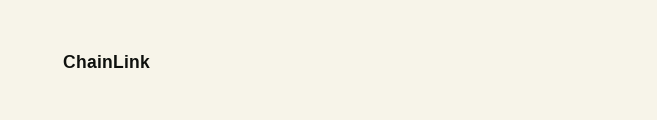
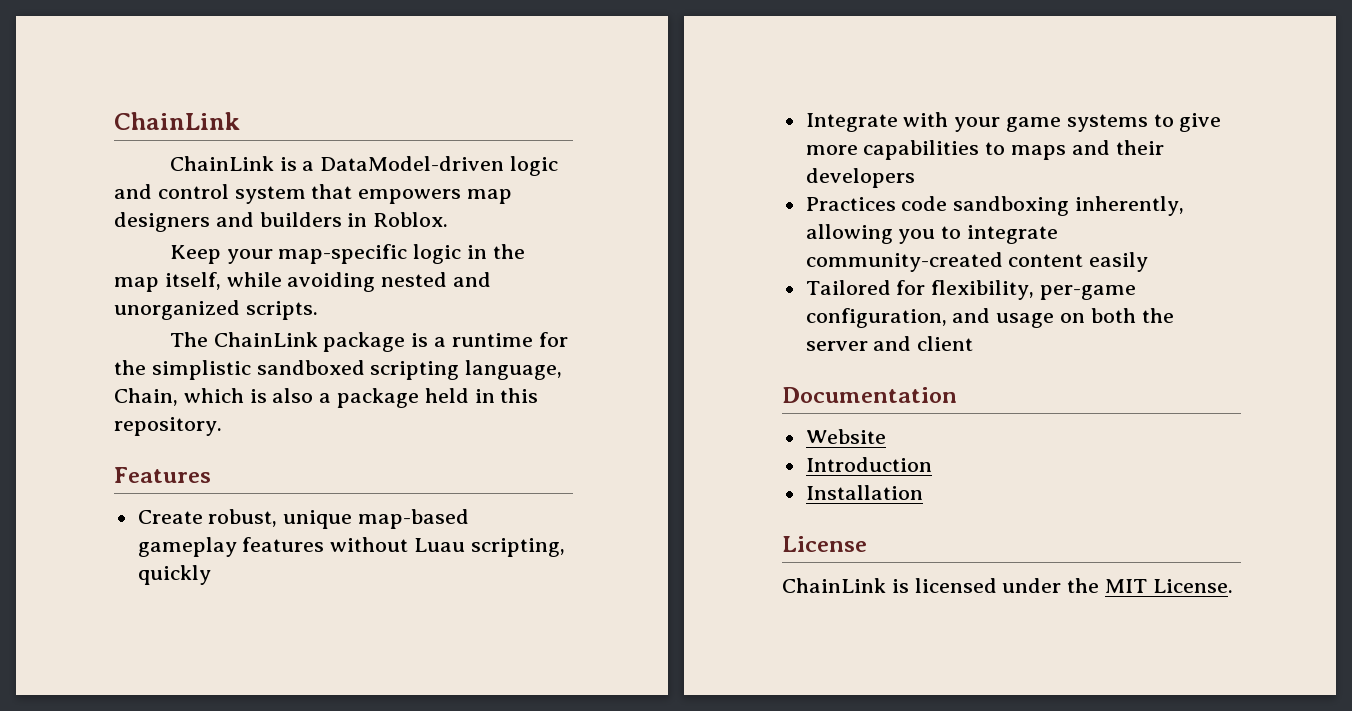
[63,55,150,68] ChainLink -> [114,112,240,130] [169,156,559,176] [114,184,513,204] [114,212,449,232] [169,244,525,264] [114,272,492,292] [114,300,318,320] [169,332,568,352] [114,360,563,380] [114,388,539,408] [114,417,222,436] [114,467,211,483] [137,509,470,529] [137,537,565,557] [137,565,211,585] [805,112,1222,132] [805,140,1164,160] [805,168,915,188] [805,196,1185,216] [805,224,1059,244] [805,252,1149,272] [805,280,1137,300] [805,308,1174,328] [805,336,974,351] [782,387,957,403] [805,429,886,444] [805,457,932,472] [805,485,923,500] [782,536,867,552] [782,578,1233,593] ChainLink // ChainLink is a DataModel-driven logic and control system that empowers map designers and builders in Roblox. // Keep your map-specific logic in the map itself, while avoiding nested and unorganized scripts. // The ChainLink package is a runtime for the simplistic sandboxed scripting language, Chain, which is also a package held in this repository. // Features // Create robust, unique map-based gameplay features without Luau scripting, quickly // Integrate with your game systems to give more capabilities to maps and their developers // Practices code sandboxing inherently, allowing you to integrate community-created content easily // Tailored for flexibility, per-game configuration, and usage on both the server and client // Documentation // Website // Introduction // Installation // License // ChainLink is licensed under the MIT License.

